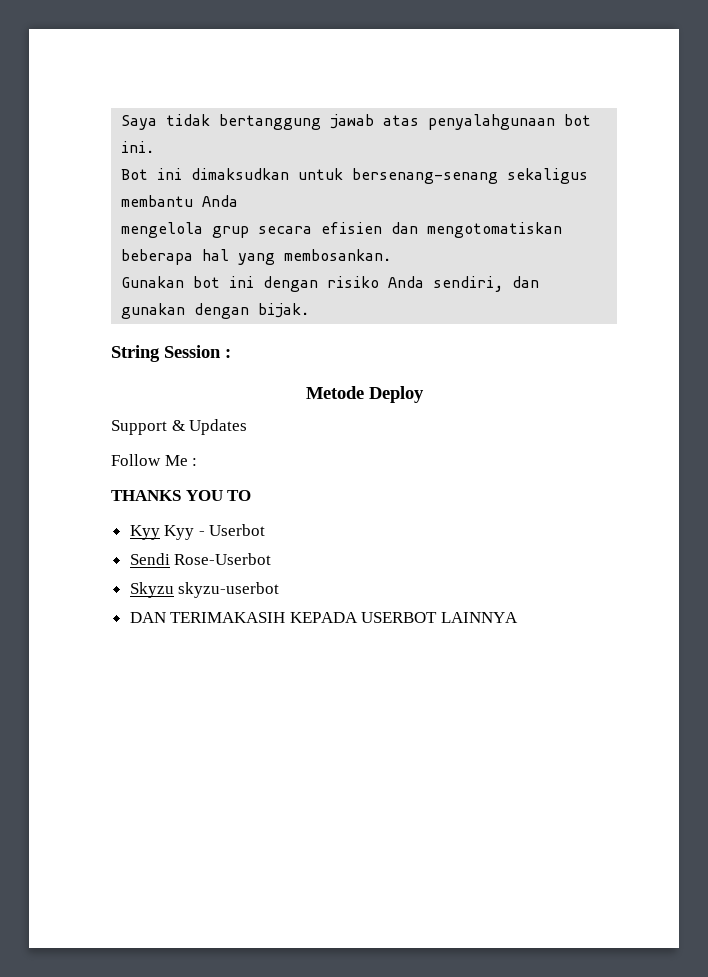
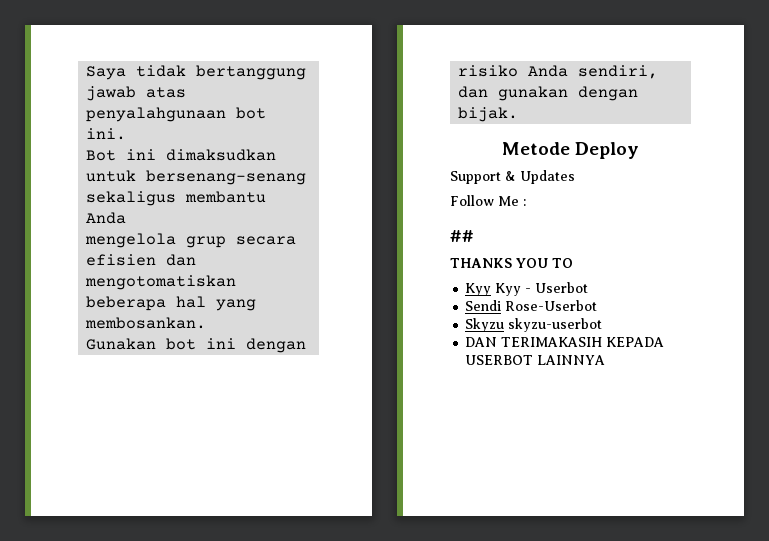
[111,345,231,362] // String Session : -> (519, 114) none
(198, 462) none -> [450,230,474,242] // ##

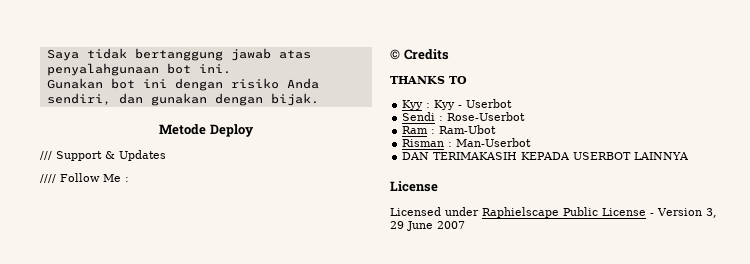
[86,149,277,161] [86,170,307,185] [86,191,267,206] [86,212,127,224] [85,233,297,248] [86,254,197,266] [85,275,237,290] [86,296,257,311] [85,317,207,329] // Bot ini dimaksudkan untuk bersenang-senang sekaligus membantu Anda // mengelola grup secara efisien dan mengotomatiskan beberapa hal yang membosankan. -> (231, 69) none
(640, 150) none -> [40,151,52,160] ///
(575, 177) none -> [40,174,56,183] ////
[450,230,474,242] ## -> [390,49,449,60] © Credits
[516,258,548,268] YOU -> (445, 80) none
(492, 289) none -> [426,103,431,108] :
(502, 305) none -> [439,116,444,121] :
[465,318,603,332] Skyzu skyzu-userbot -> [402,125,497,134] [402,138,532,147] Ram : Ram-Ubot // Risman : Man-Userbot
(606, 360) none -> [390,181,438,192] [390,207,717,218] [390,221,465,231] // License // Licensed under Raphielscape Public License - Version 3, 29 June 2007

